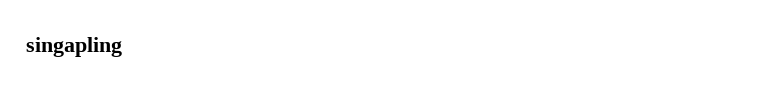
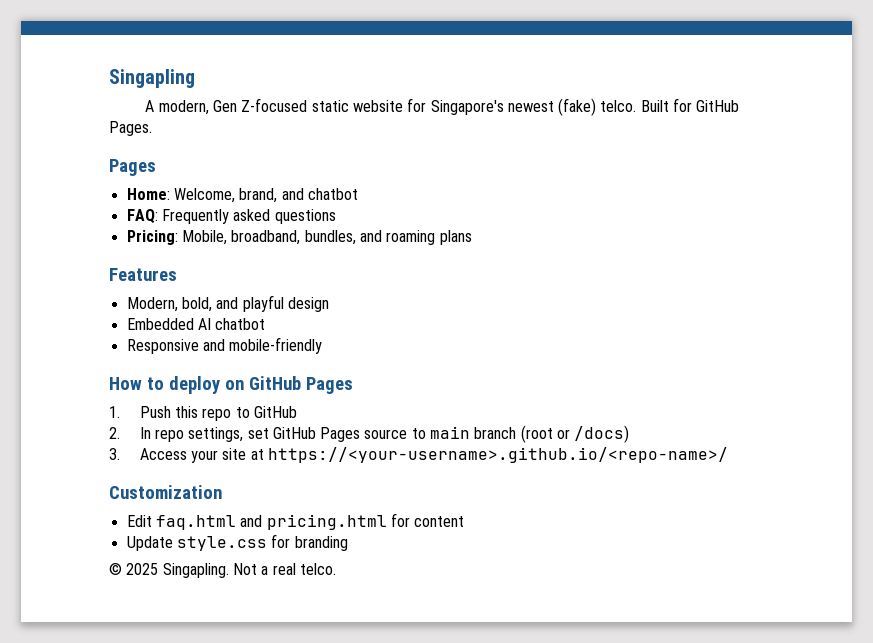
[26,37,122,57] singapling -> [109,69,195,88] [145,98,740,116] [109,121,152,136] [109,159,156,176] [126,188,358,203] [126,209,336,224] [126,230,472,245] [109,268,177,281] [126,295,329,312] [126,318,266,330] [126,337,323,354] [109,376,353,394] [109,406,297,421] [109,425,630,443] [109,447,728,463] [109,485,222,499] [126,513,465,530] [126,534,348,551] [109,562,336,578] Singapling // A modern, Gen Z-focused static website for Singapore's newest (fake) telco. Built for GitHub Pages. // Pages // Home: Welcome, brand, and chatbot // FAQ: Frequently asked questions // Pricing: Mobile, broadband, bundles, and roaming plans // Features // Modern, bold, and playful design // Embedded AI chatbot // Responsive and mobile-friendly // How to deploy on GitHub Pages // 1. Push this repo to GitHub // 2. In repo settings, set GitHub Pages source to main branch (root or /docs) // 3. Access your site at https://<your-username>.github.io/<repo-name>/ // Customization // Edit faq.html and pricing.html for content // Update style.css for branding // © 2025 Singapling. Not a real telco.

